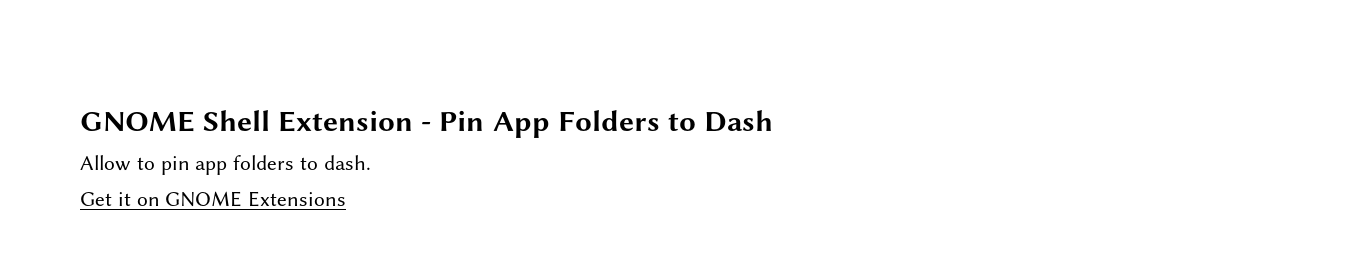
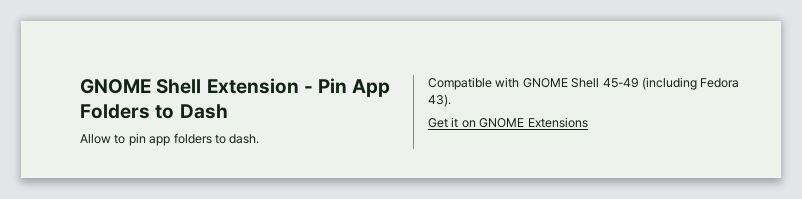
(371, 162) none -> [428,77,740,90] [428,94,451,107] // Compatible with GNOME Shell 45-49 (including Fedora 43).

